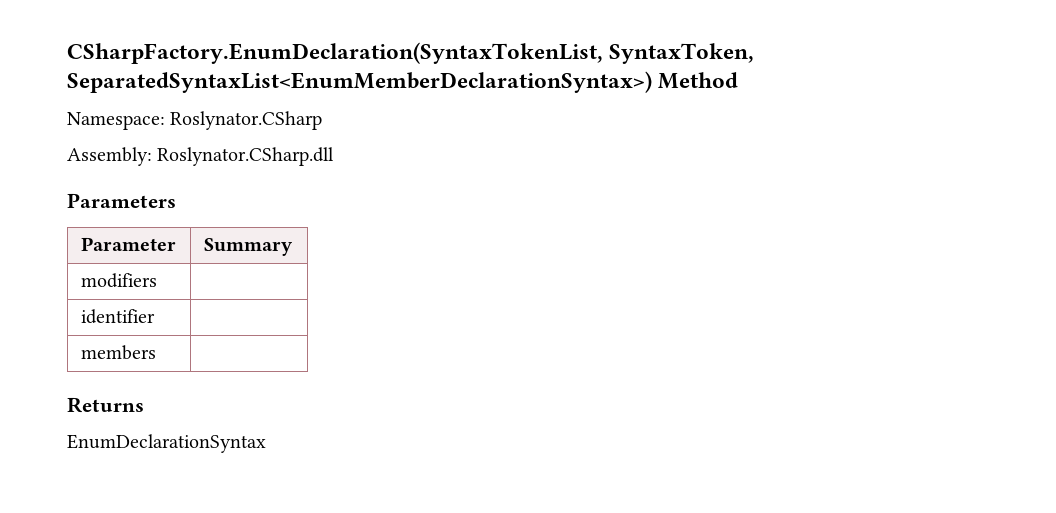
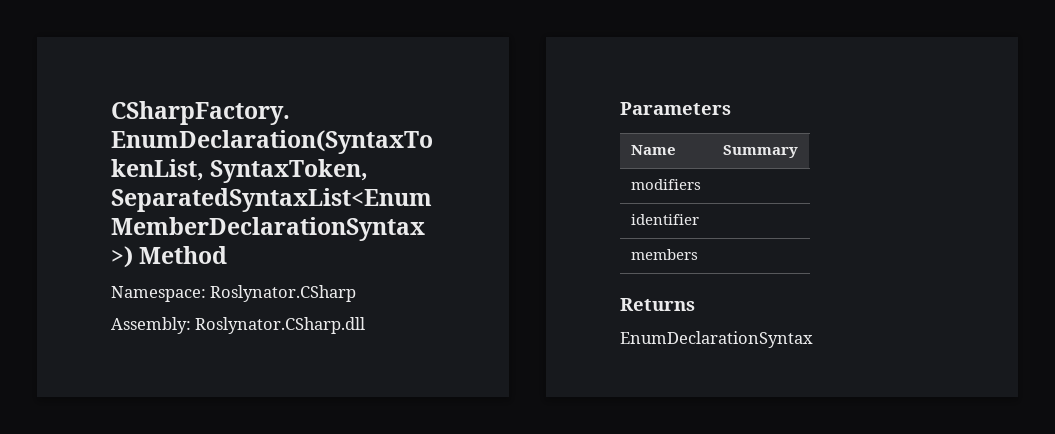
[80,237,176,251] Parameter -> [630,145,676,155] Name

